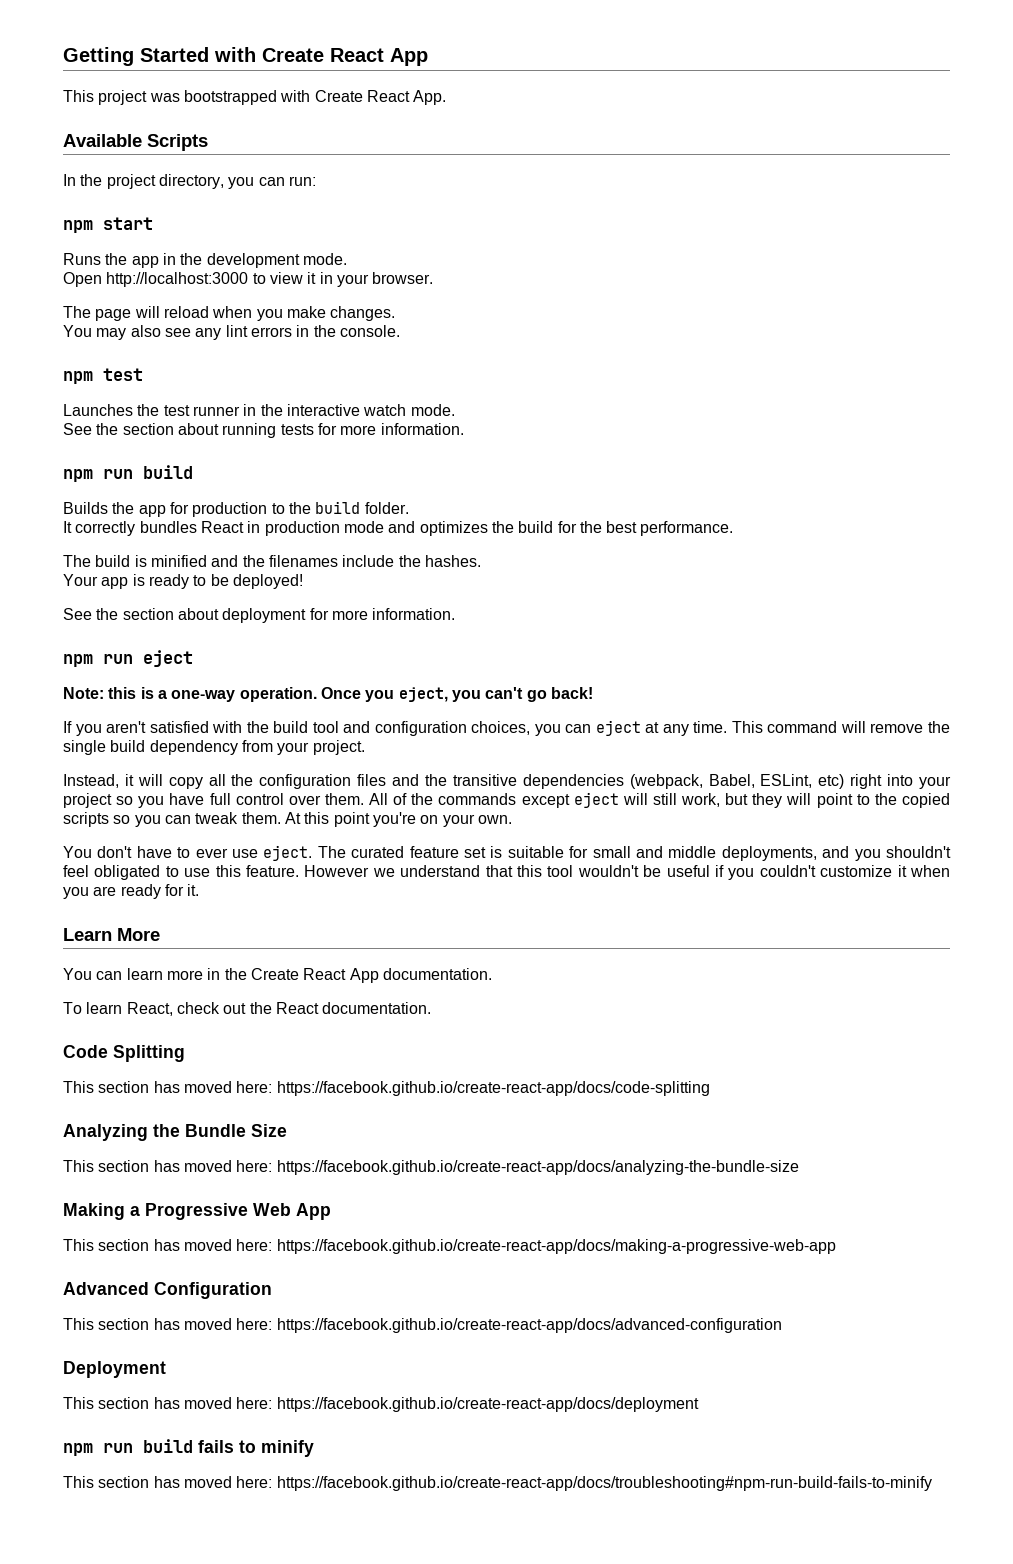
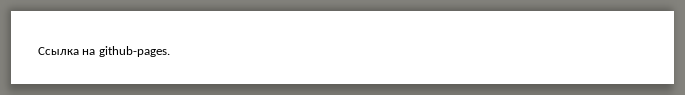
[63,47,428,66] [63,90,447,105] [63,134,208,151] [63,174,316,189] [63,217,153,233] [63,253,347,268] [63,272,434,287] [63,306,396,321] [63,325,400,340] [63,368,143,384] [63,404,455,416] [63,423,464,438] [63,465,193,482] [63,501,409,517] [63,521,734,536] [63,555,481,567] [63,574,303,589] [63,608,456,623] [63,650,193,667] [63,687,593,702] [63,720,950,736] [63,740,365,755] [63,774,952,789] [63,792,951,808] [63,812,512,827] [63,845,951,861] [63,865,950,880] [63,884,200,899] [63,928,160,941] [63,968,492,983] [63,1002,432,1016] [63,1045,185,1062] [63,1081,710,1096] [63,1124,287,1141] [63,1160,799,1175] [63,1203,331,1220] [63,1239,836,1254] [63,1282,272,1299] [63,1318,782,1333] [63,1361,166,1378] [63,1397,699,1412] [63,1439,314,1457] [63,1476,932,1491] Getting Started with Create React App // This project was bootstrapped with Create React App. // Available Scripts // In the project directory, you can run: // npm start // Runs the app in the development mode. // Open http://localhost:3000 to view it in your browser. // The page will reload when you make changes. // You may also see any lint errors in the console. // npm test // Launches the test runner in the interactive watch mode. // See the section about running tests for more information. // npm run build // Builds the app for production to the build folder. // It correctly bundles React in production mode and optimizes the build for the best performance. // The build is minified and the filenames include the hashes. // Your app is ready to be deployed! // See the section about deployment for more information. // npm run eject // Note: this is a one-way operation. Once you eject, you can't go back! // If you aren't satisfied with the build tool and configuration choices, you can eject at any time. This command will remove the single build dependency from your project. // Instead, it will copy all the configuration files and the transitive dependencies (webpack, Babel, ESLint, etc) right into your project so you have full control over them. All of the commands except eject will still work, but they will point to the copied scripts so you can tweak them. At this point you're on your own. // You don't have to ever use eject. The curated feature set is suitable for small and middle deployments, and you shouldn't feel obligated to use this feature. However we understand that this tool wouldn't be useful if you couldn't customize it when you are ready for it. // Learn More // You can learn more in the Create React App documentation. // To learn React, check out the React documentation. // Code Splitting // This section has moved here: https://facebook.github.io/create-react-app/docs/code-splitting // Analyzing the Bundle Size // This section has moved here: https://facebook.github.io/create-react-app/docs/analyzing-the-bundle-size // Making a Progressive Web App // This section has moved here: https://facebook.github.io/create-react-app/docs/making-a-progressive-web-app // Advanced Configuration // This section has moved here: https://facebook.github.io/create-react-app/docs/advanced-configuration // Deployment // This section has moved here: https://facebook.github.io/create-react-app/docs/deployment // npm run build fails to minify // This section has moved here: https://facebook.github.io/create-react-app/docs/troubleshooting#npm-run-build-fails-to-minify -> [38,46,170,57] Ссылка на github-pages.

